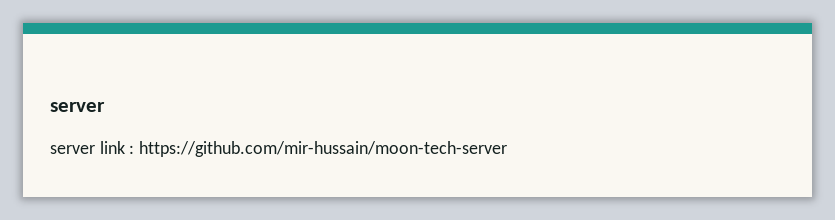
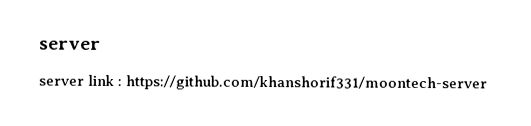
[139,141,508,157] https://github.com/mir-hussain/moon-tech-server -> [125,75,488,92] https://github.com/khanshorif331/moontech-server

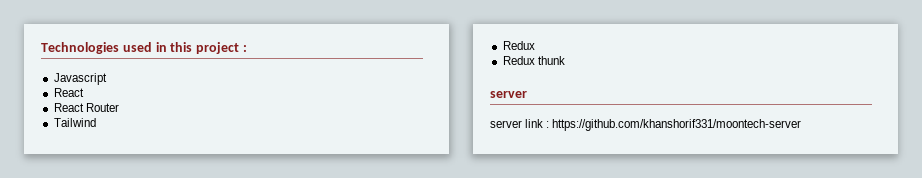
(39, 45) none -> [41,42,247,54] [53,73,107,85] [53,88,84,97] [53,103,119,112] [53,118,96,127] [502,41,535,50] [502,56,565,65] Technologies used in this project : // Javascript // React // React Router // Tailwind // Redux // Redux thunk //

